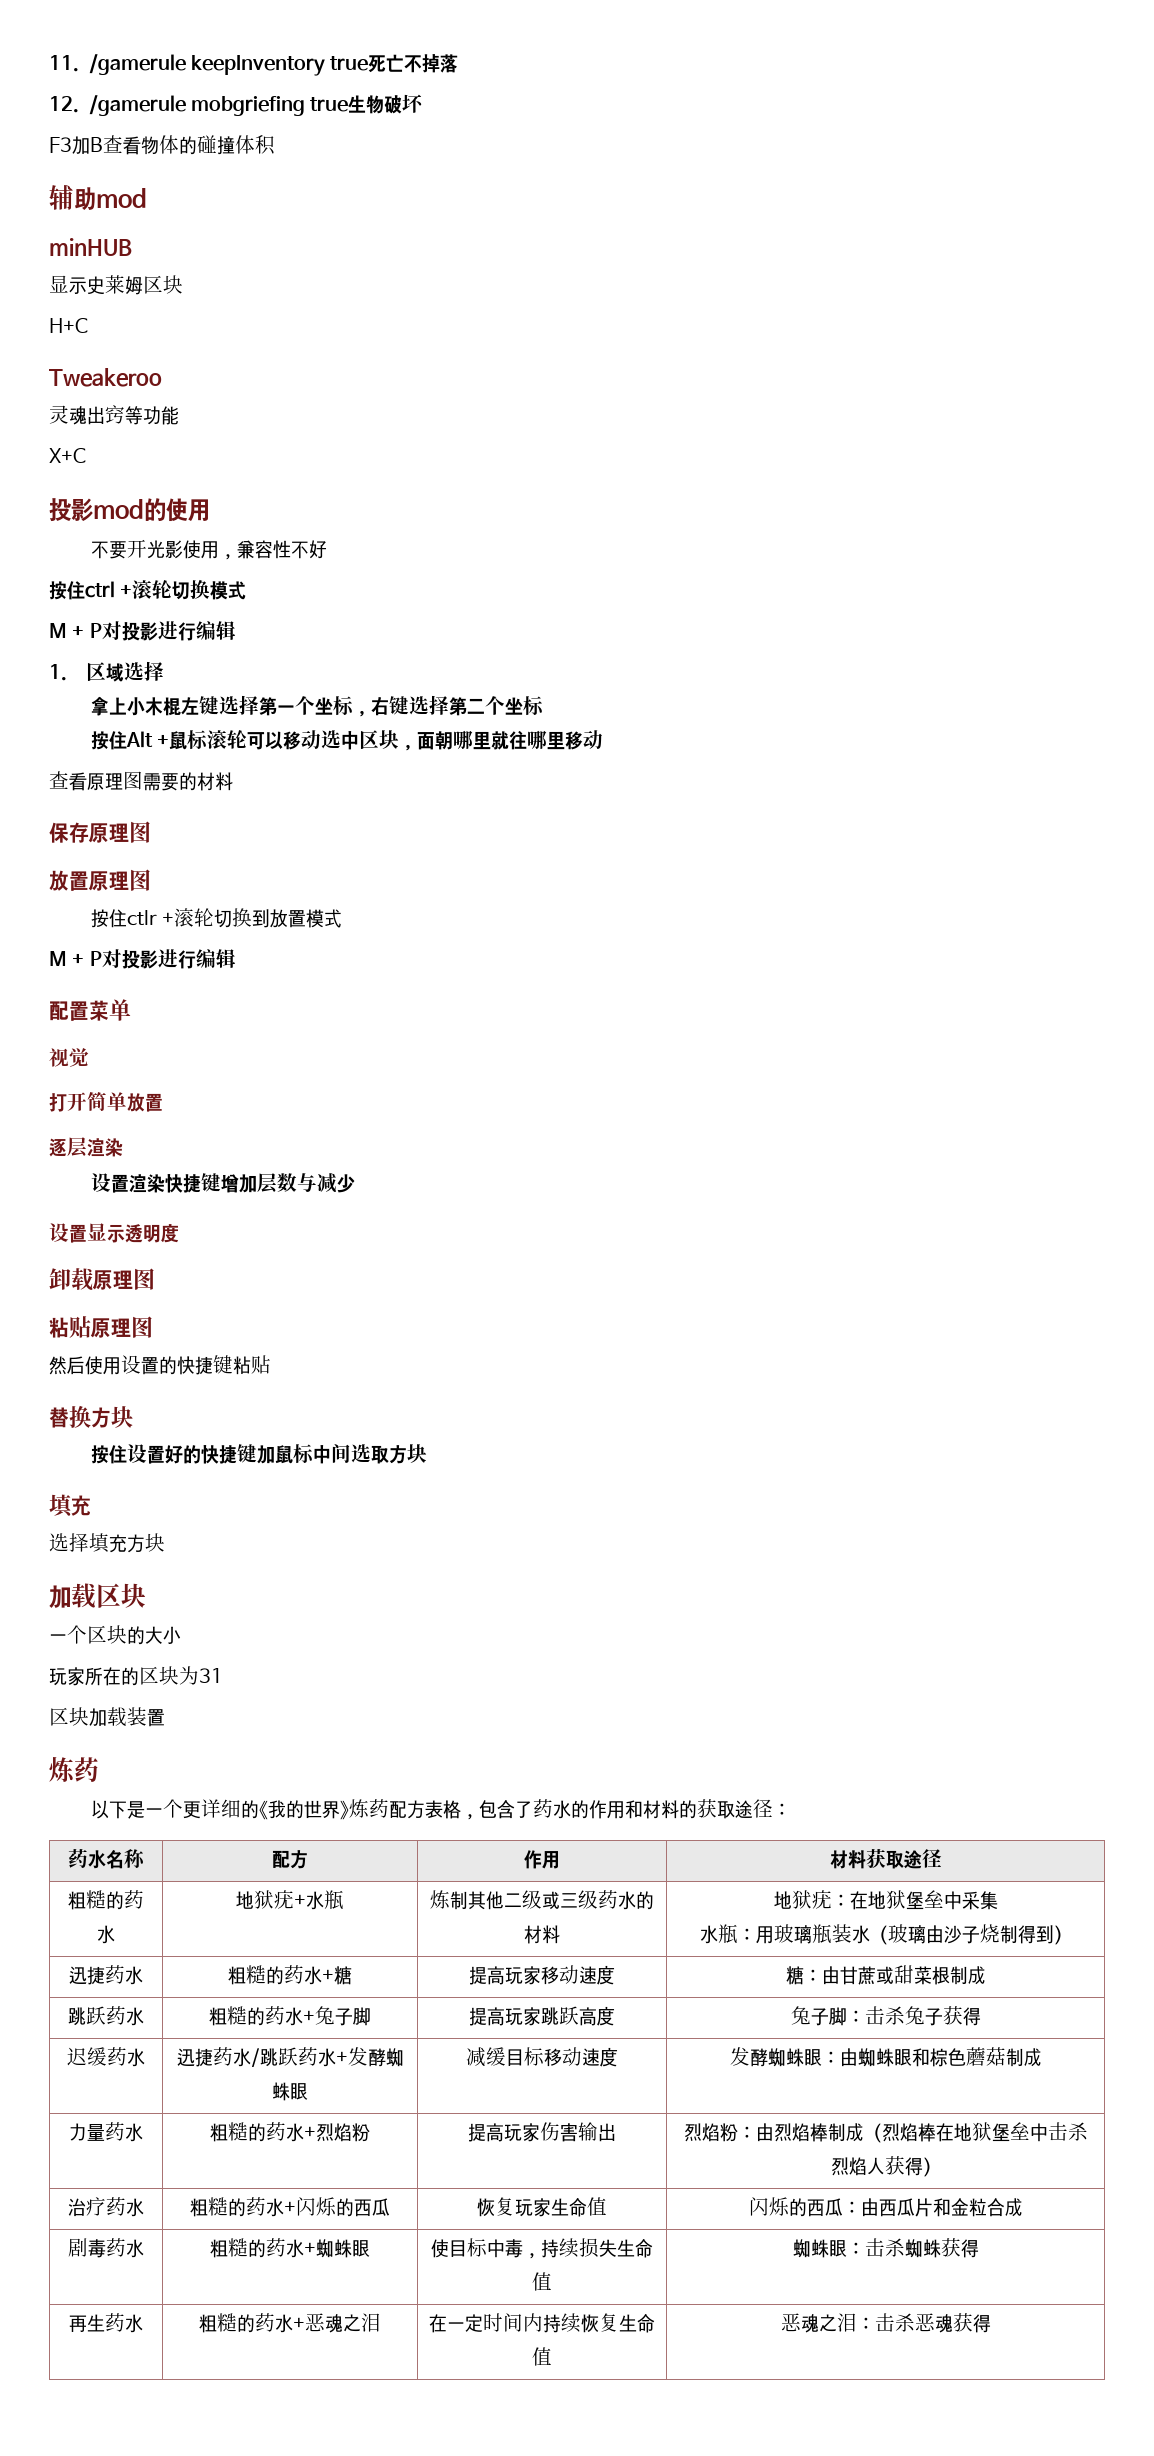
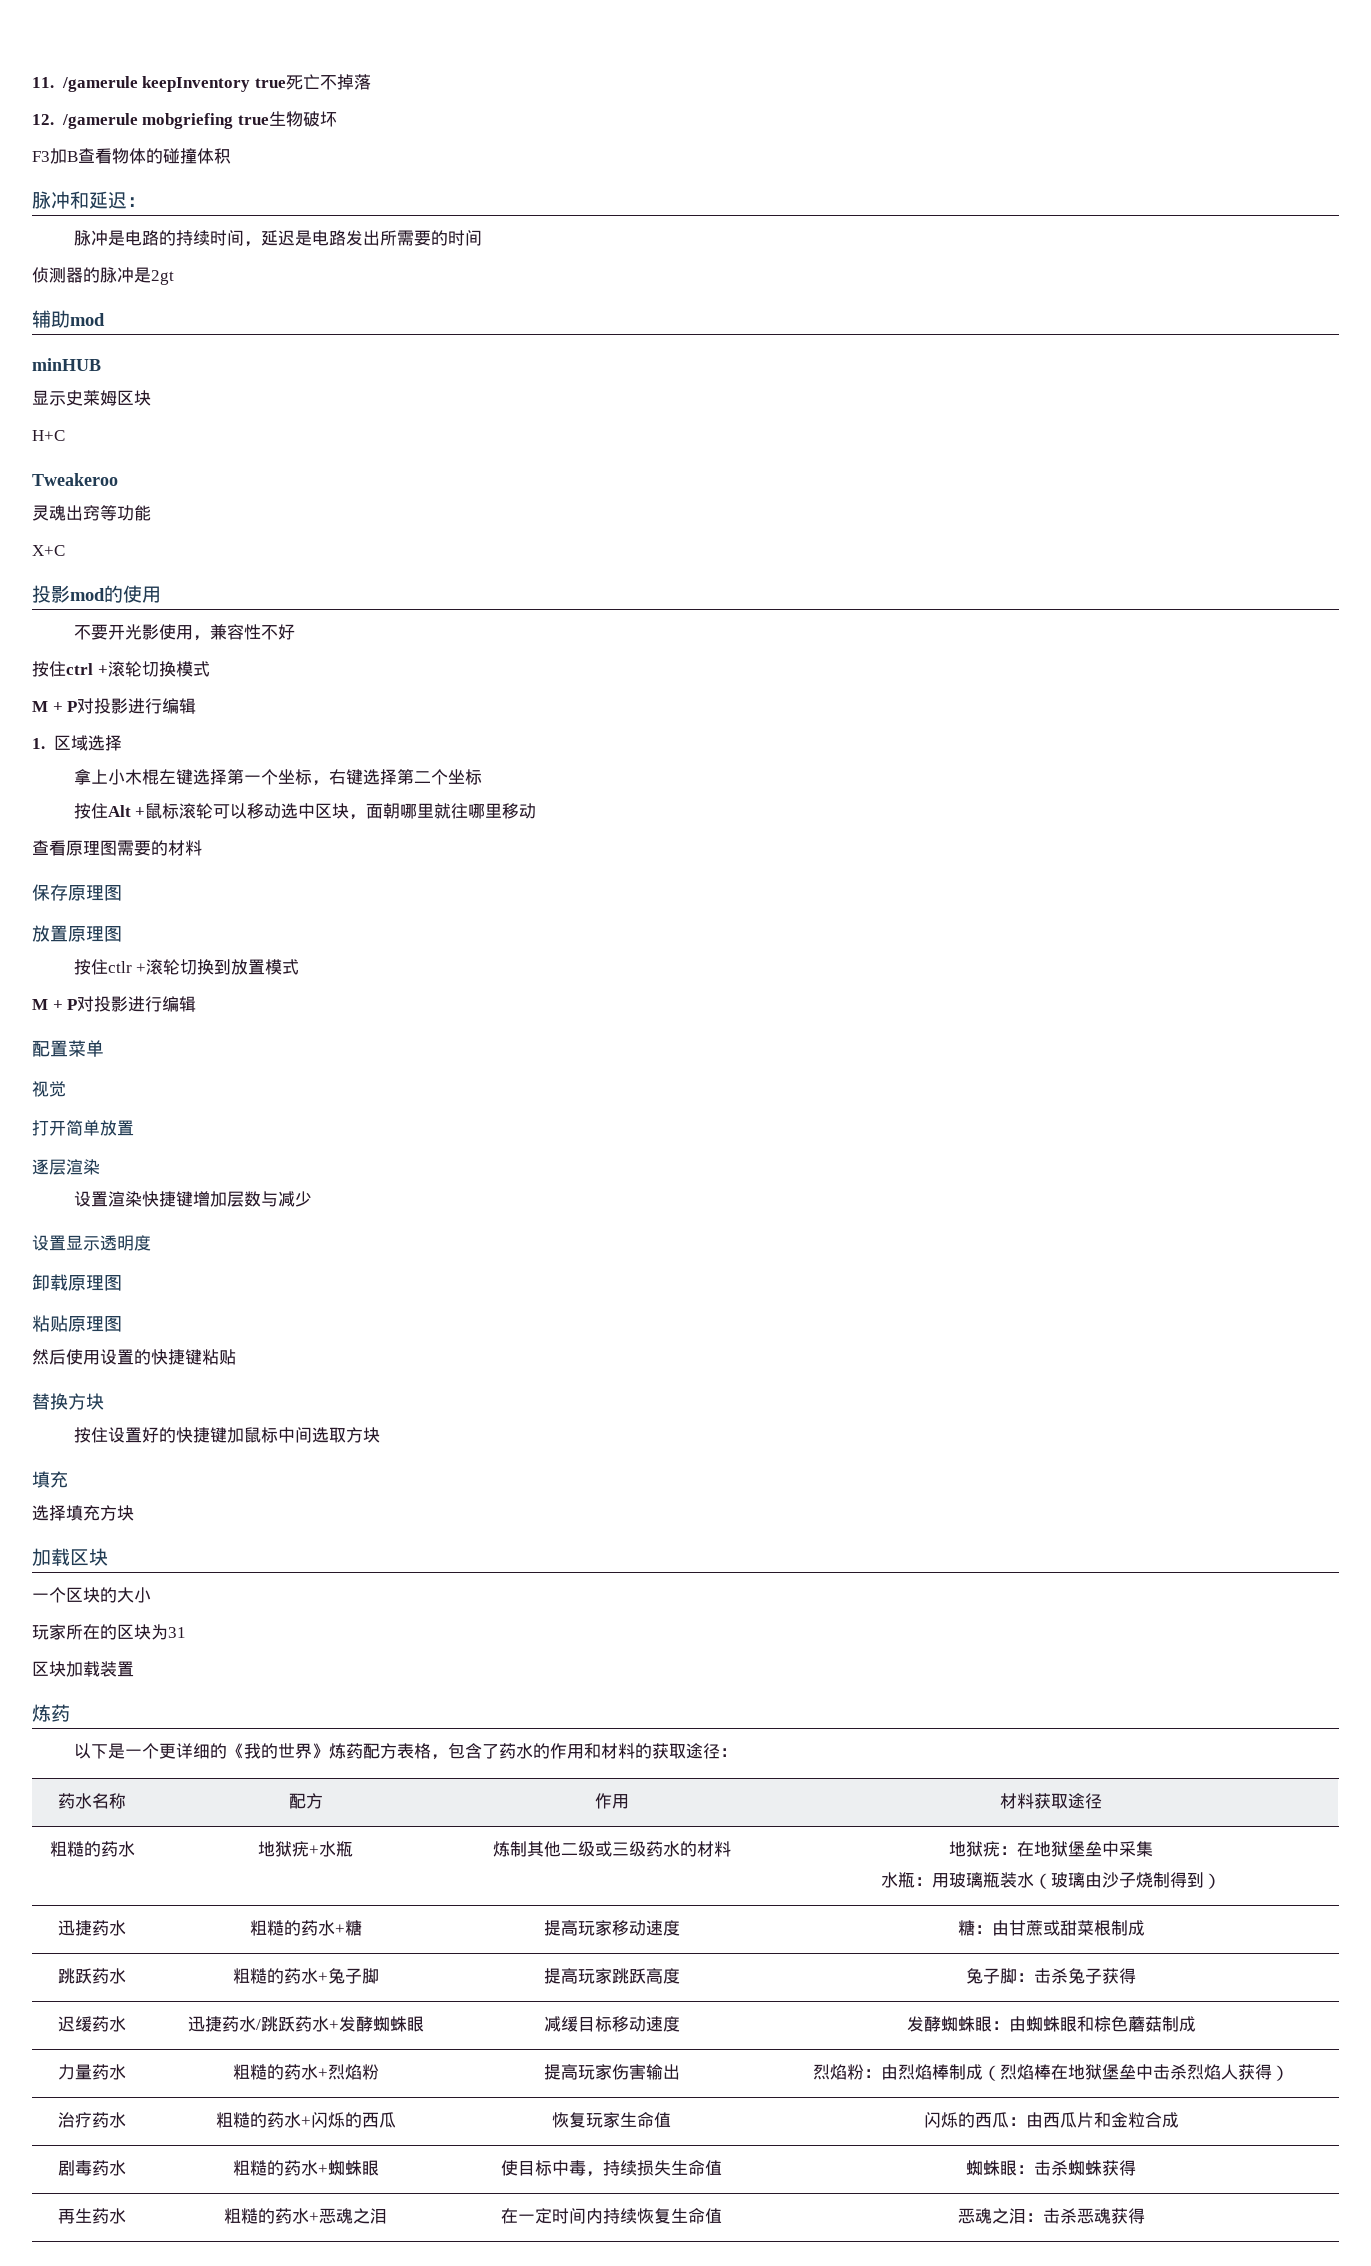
(275, 145) none -> [32,191,146,209] [73,230,482,247] [32,267,174,285] // 脉冲和延迟： // 脉冲是电路的持续时间，延迟是电路发出所需要的时间 // 侦测器的脉冲是2gt

